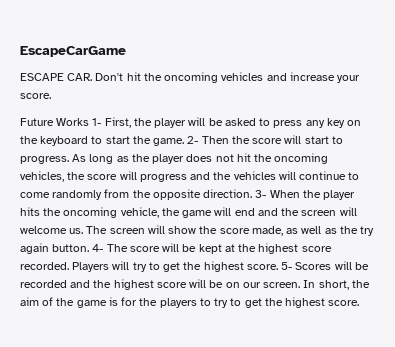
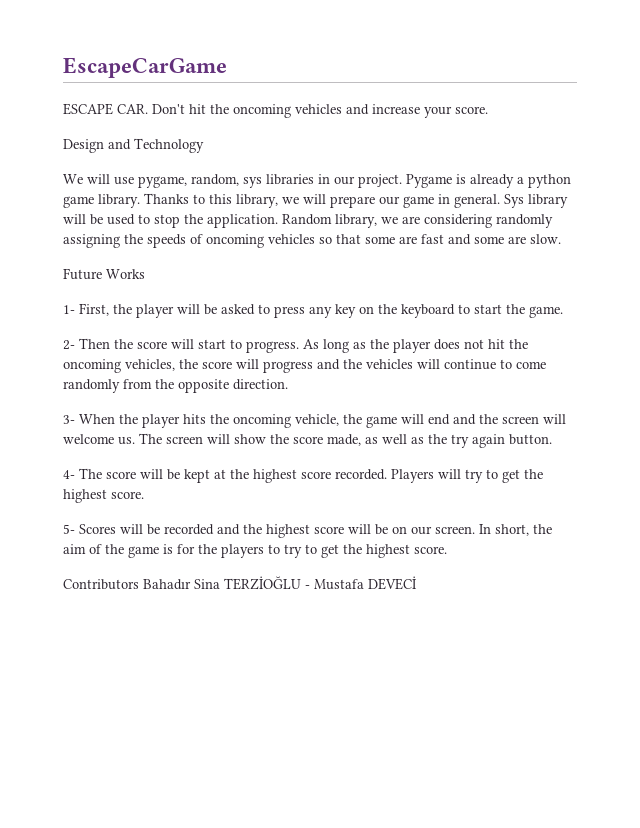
(51, 96) none -> [63,138,204,153] [63,174,571,188] [63,193,568,208] [63,214,553,228] [63,234,561,248] // Design and Technology // We will use pygame, random, sys libraries in our project. Pygame is already a python game library. Thanks to this library, we will prepare our game in general. Sys library will be used to stop the application. Random library, we are considering randomly assigning the speeds of oncoming vehicles so that some are fast and some are slow.
(90, 122) none -> (145, 274) //
(185, 142) none -> (563, 312) //
(253, 193) none -> (288, 384) //
(90, 248) none -> (552, 439) //
(278, 267) none -> (144, 495) //
(360, 303) none -> [63,576,417,590] // Contributors Bahadır Sina TERZİOĞLU - Mustafa DEVECİ

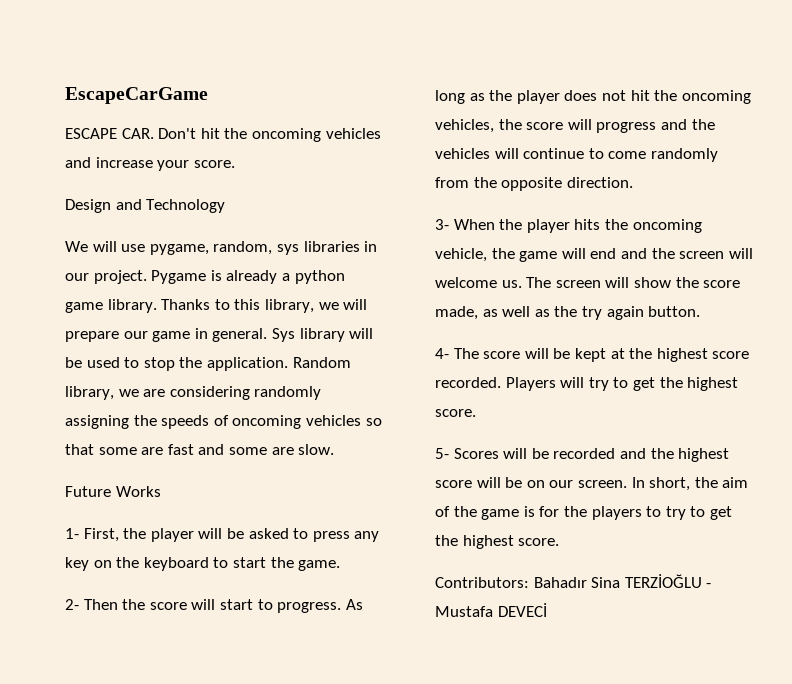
[63,579,139,590] Contributors -> [435,577,529,588] Contributors:

